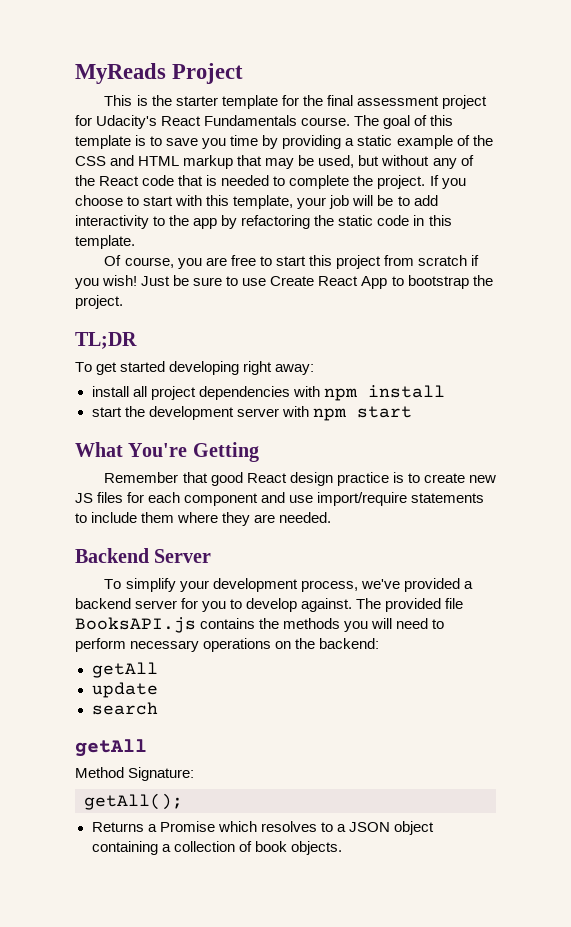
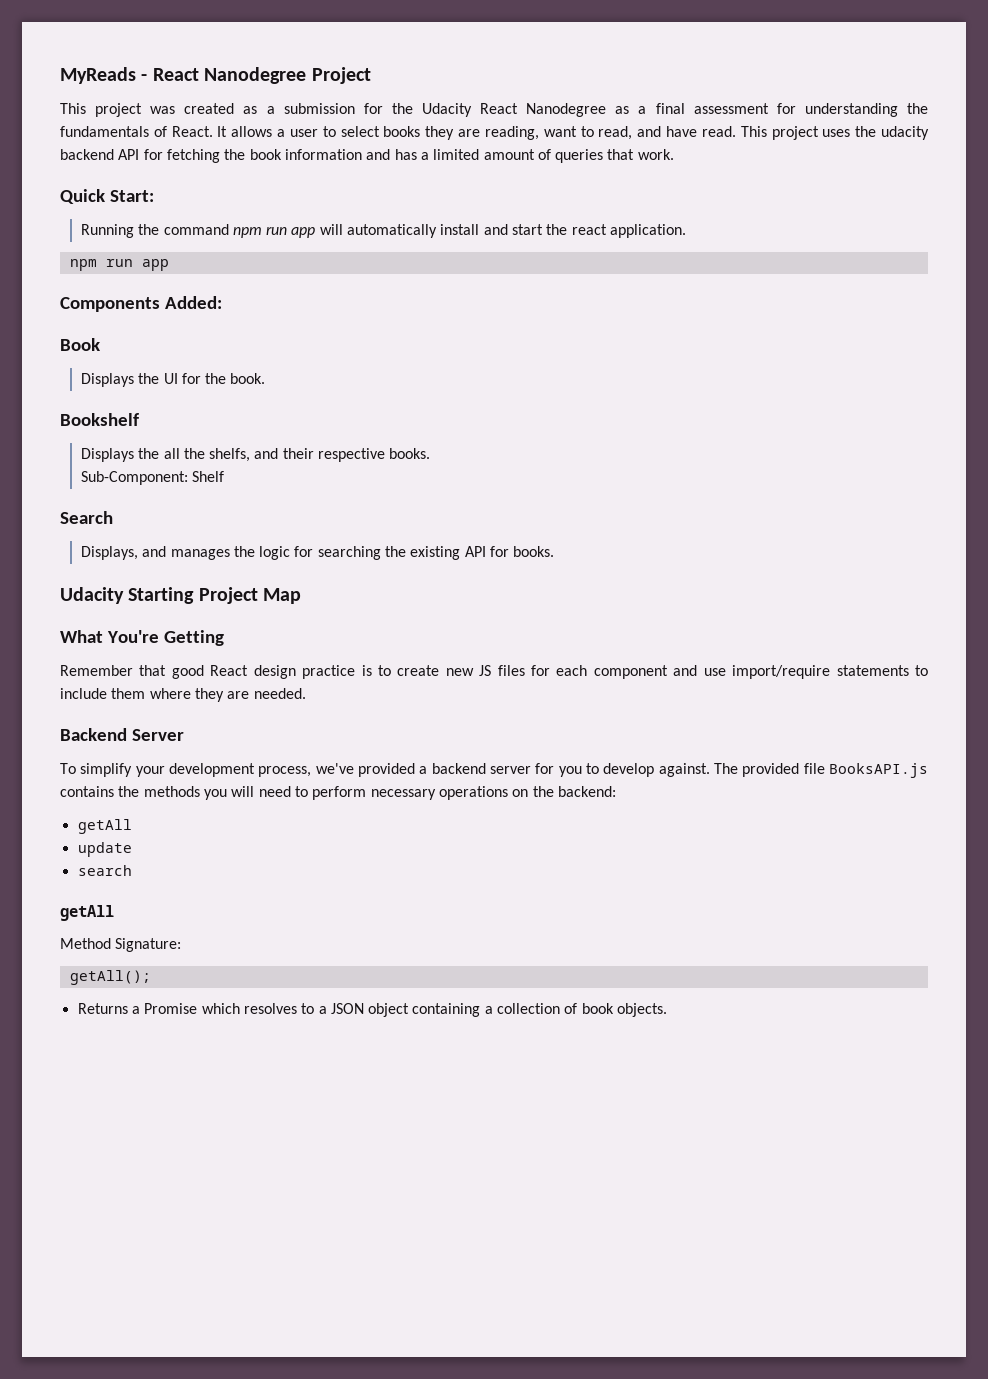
(166, 73) none -> [141,67,307,84] - React Nanodegree
[136,95,487,109] [75,115,454,129] [75,135,493,149] [75,155,474,169] [75,175,466,189] [75,195,438,209] [75,215,452,229] [75,235,135,249] [104,255,479,269] [75,275,493,289] [75,295,123,309] [75,332,137,349] [75,361,315,375] [91,385,445,401] [91,406,412,421] is the starter template for the final assessment project for Udacity's React Fundamentals course. The goal of this template is to save you time by providing a static example of the CSS and HTML markup that may be used, but without any of the React code that is needed to complete the project. If you choose to start with this template, your job will be to add interactivity to the app by refactoring the static code in this template. // Of course, you are free to start this project from scratch if you wish! Just be sure to use Create React App to bootstrap the project. // TL;DR // To get started developing right away: // install all project dependencies with npm install // start the development server with npm start -> [95,103,928,117] [60,126,930,140] [60,149,674,163] [60,189,154,204] [80,224,687,238] [69,259,169,271] [60,296,222,312] [60,338,100,351] [80,373,266,387] [60,413,139,426] [80,448,431,462] [80,471,225,485] [60,511,113,524] [80,546,555,560] [60,587,302,604] project was created as a submission for the Udacity React Nanodegree as a final assessment for understanding the fundamentals of React. It allows a user to select books they are reading, want to read, and have read. This project uses the udacity backend API for fetching the book information and has a limited amount of queries that work. // Quick Start: // Running the command npm run app will automatically install and start the react application. // npm run app // Components Added: // Book // Displays the UI for the book. // Bookshelf // Displays the all the shelfs, and their respective books. // Sub-Component: Shelf // Search // Displays, and manages the logic for searching the existing API for books. // Udacity Starting Project Map

